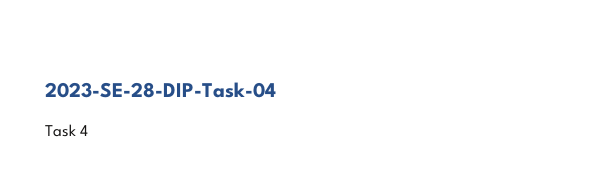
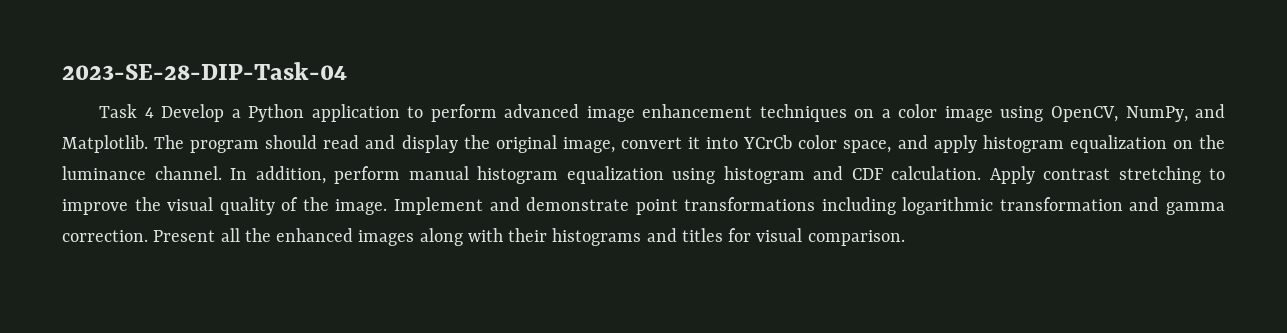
(89, 130) none -> [161,104,1226,122] [62,135,1225,153] [62,166,1225,184] [62,197,1225,215] [62,228,905,246] Develop a Python application to perform advanced image enhancement techniques on a color image using OpenCV, NumPy, and Matplotlib. The program should read and display the original image, convert it into YCrCb color space, and apply histogram equalization on the luminance channel. In addition, perform manual histogram equalization using histogram and CDF calculation. Apply contrast stretching to improve the visual quality of the image. Implement and demonstrate point transformations including logarithmic transformation and gamma correction. Present all the enhanced images along with their histograms and titles for visual comparison.

